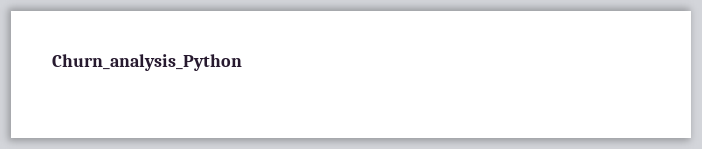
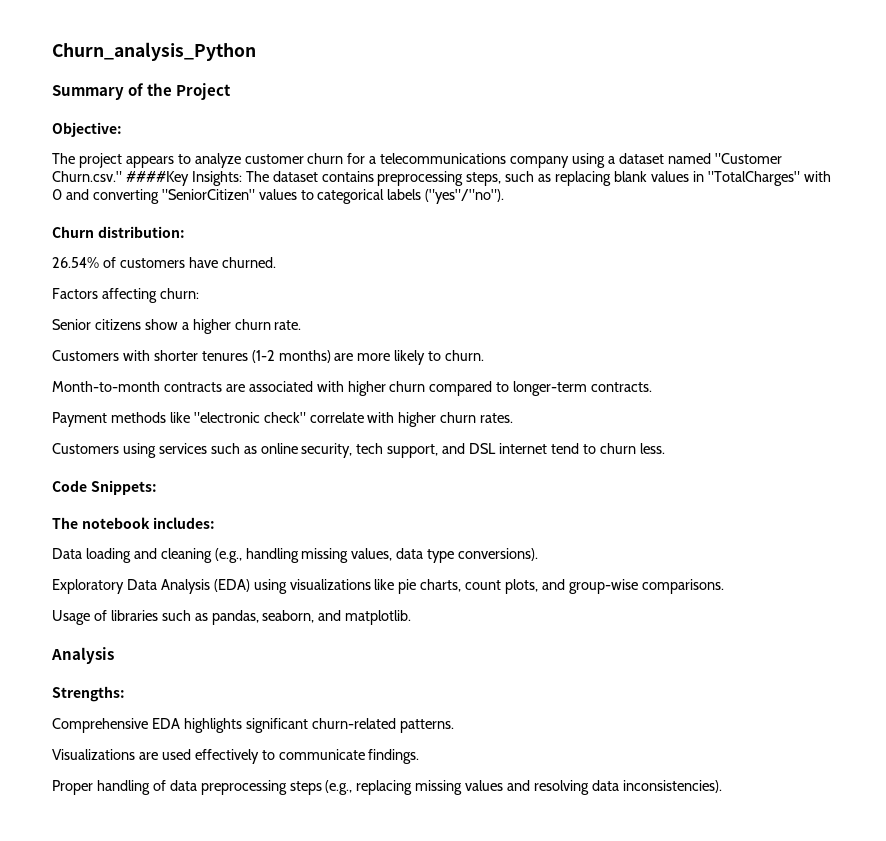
(242, 62) none -> [52,83,232,100] [52,122,122,137] [52,153,782,168] [52,171,831,186] [52,189,505,204] [52,226,185,238] [52,257,276,268] [52,288,199,303] [52,319,302,334] [52,350,485,365] [52,381,653,396] [52,412,514,427] [52,443,665,458] [52,480,157,495] [52,517,215,529] [52,548,539,563] [52,579,724,594] [52,610,412,625] [51,647,114,664] [52,686,125,702] [52,718,454,733] [52,749,420,764] [52,780,722,795] // Summary of the Project // Objective: // The project appears to analyze customer churn for a telecommunications company using a dataset named "Customer Churn.csv." ####Key Insights: The dataset contains preprocessing steps, such as replacing blank values in "TotalCharges" with 0 and converting "SeniorCitizen" values to categorical labels ("yes"/"no"). // Churn distribution: // 26.54% of customers have churned. // Factors affecting churn: // Senior citizens show a higher churn rate. // Customers with shorter tenures (1-2 months) are more likely to churn. // Month-to-month contracts are associated with higher churn compared to longer-term contracts. // Payment methods like "electronic check" correlate with higher churn rates. // Customers using services such as online security, tech support, and DSL internet tend to churn less. // Code Snippets: // The notebook includes: // Data loading and cleaning (e.g., handling missing values, data type conversions). // Exploratory Data Analysis (EDA) using visualizations like pie charts, count plots, and group-wise comparisons. // Usage of libraries such as pandas, seaborn, and matplotlib. // Analysis // Strengths: // Comprehensive EDA highlights significant churn-related patterns. // Visualizations are used effectively to communicate findings. // Proper handling of data preprocessing steps (e.g., replacing missing values and resolving data inconsistencies).

